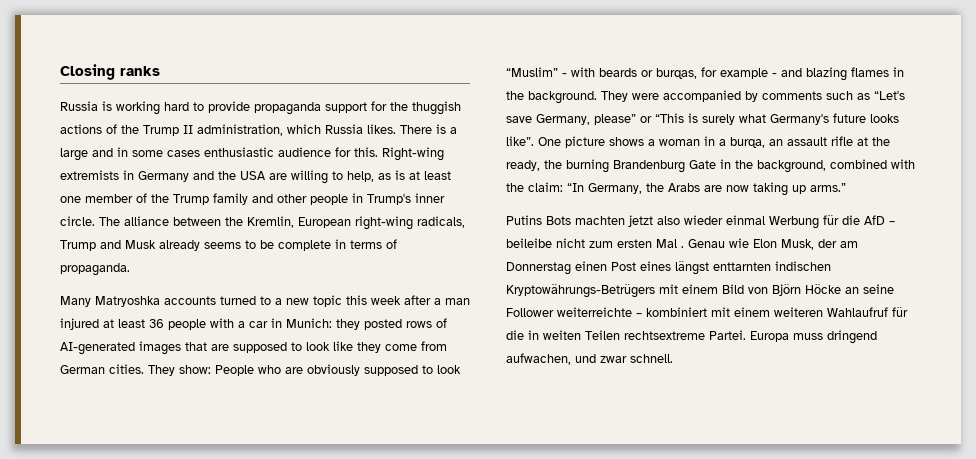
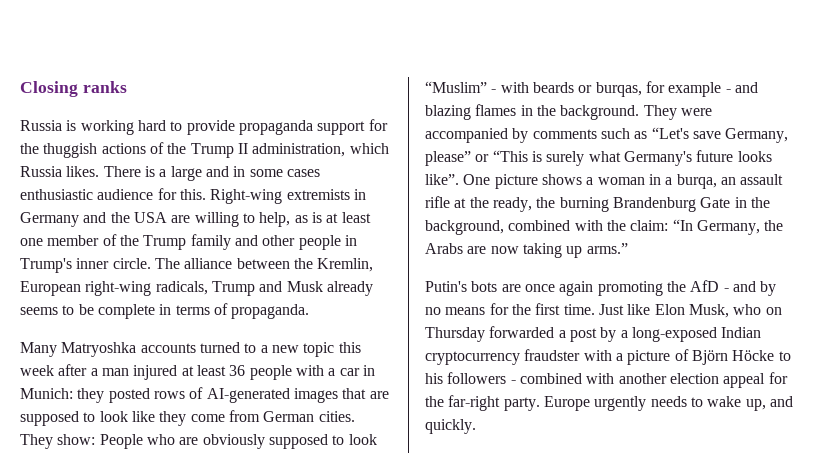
[506,215,895,229] [506,238,858,250] [506,261,831,275] [506,284,894,298] [506,307,908,317] [506,330,877,344] [506,353,673,365] Putins Bots machten jetzt also wieder einmal Werbung für die AfD – beileibe nicht zum ersten Mal . Genau wie Elon Musk, der am Donnerstag einen Post eines längst enttarnten indischen Kryptowährungs-Betrügers mit einem Bild von Björn Höcke an seine Follower weiterreichte – kombiniert mit einem weiteren Wahlaufruf für die in weiten Teilen rechtsextreme Partei. Europa muss dringend aufwachen, und zwar schnell. -> [425,280,777,296] [425,303,782,318] [425,326,762,342] [425,349,791,365] [425,372,788,388] [425,395,793,411] [425,419,476,434] Putin's bots are once again promoting the AfD - and by no means for the first time. Just like Elon Musk, who on Thursday forwarded a post by a long-exposed Indian cryptocurrency fraudster with a picture of Björn Höcke to his followers - combined with another election appeal for the far-right party. Europe urgently needs to wake up, and quickly.

